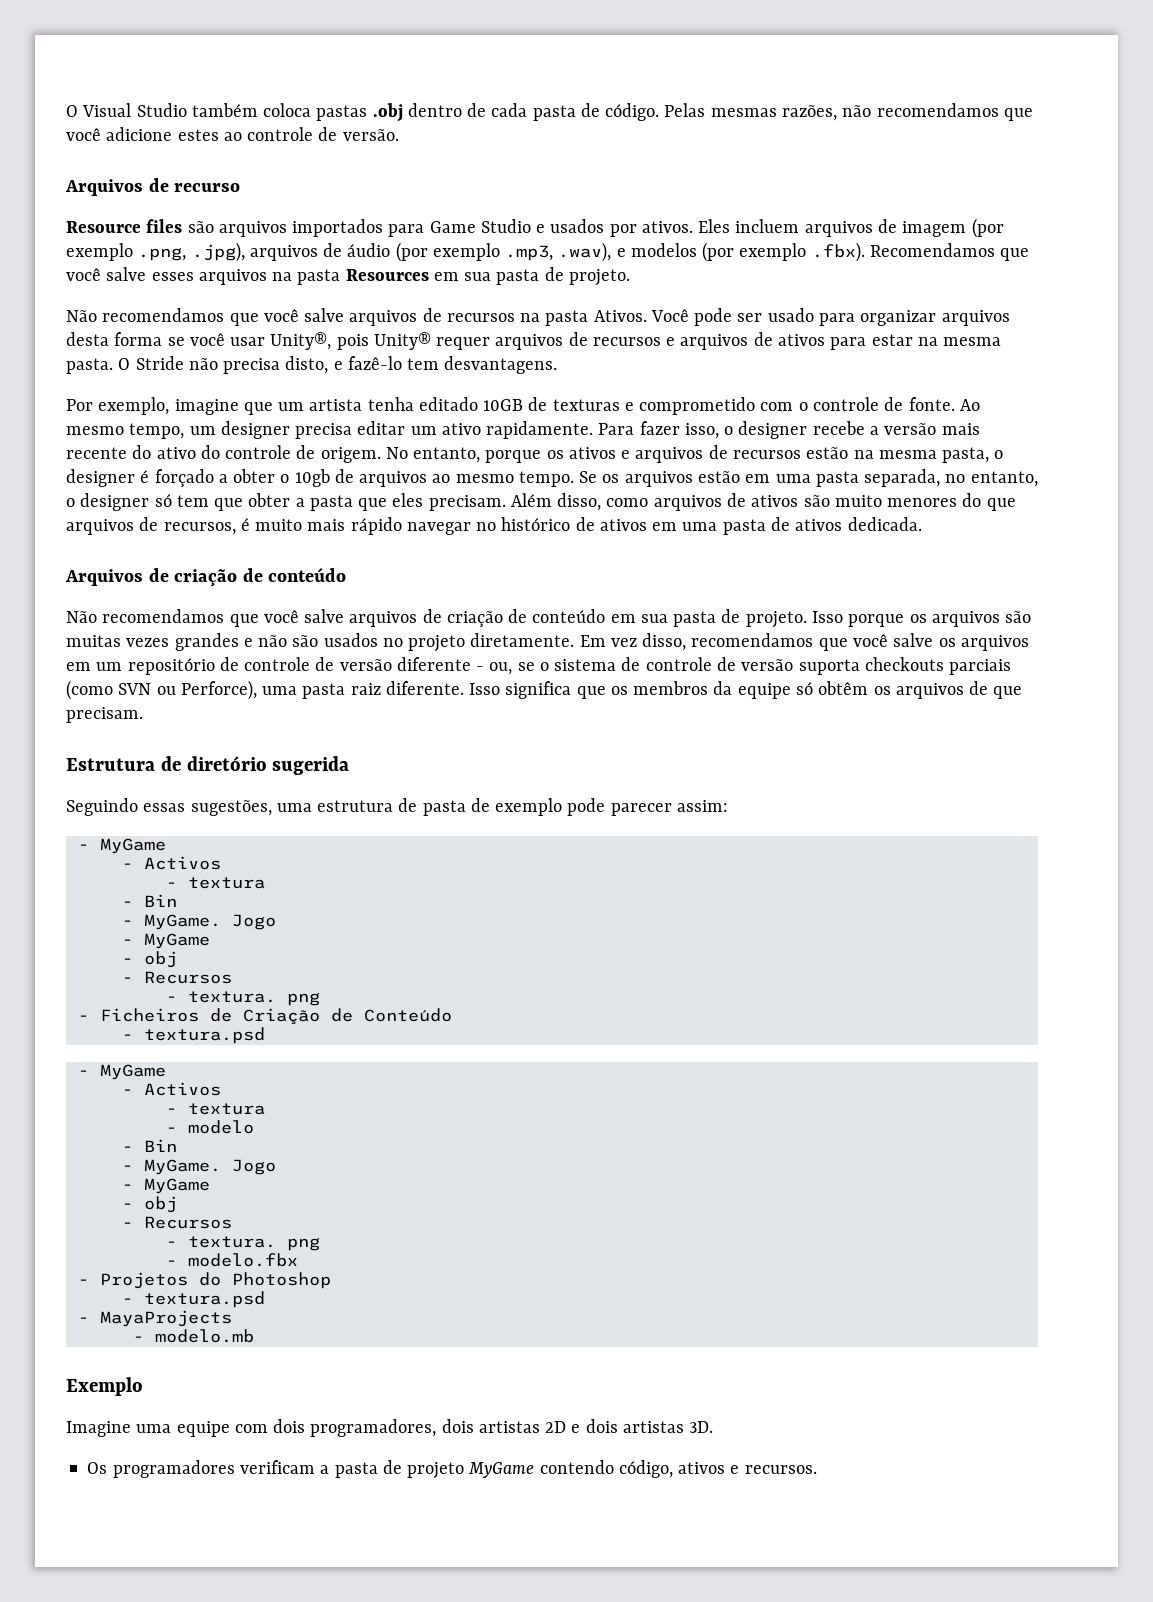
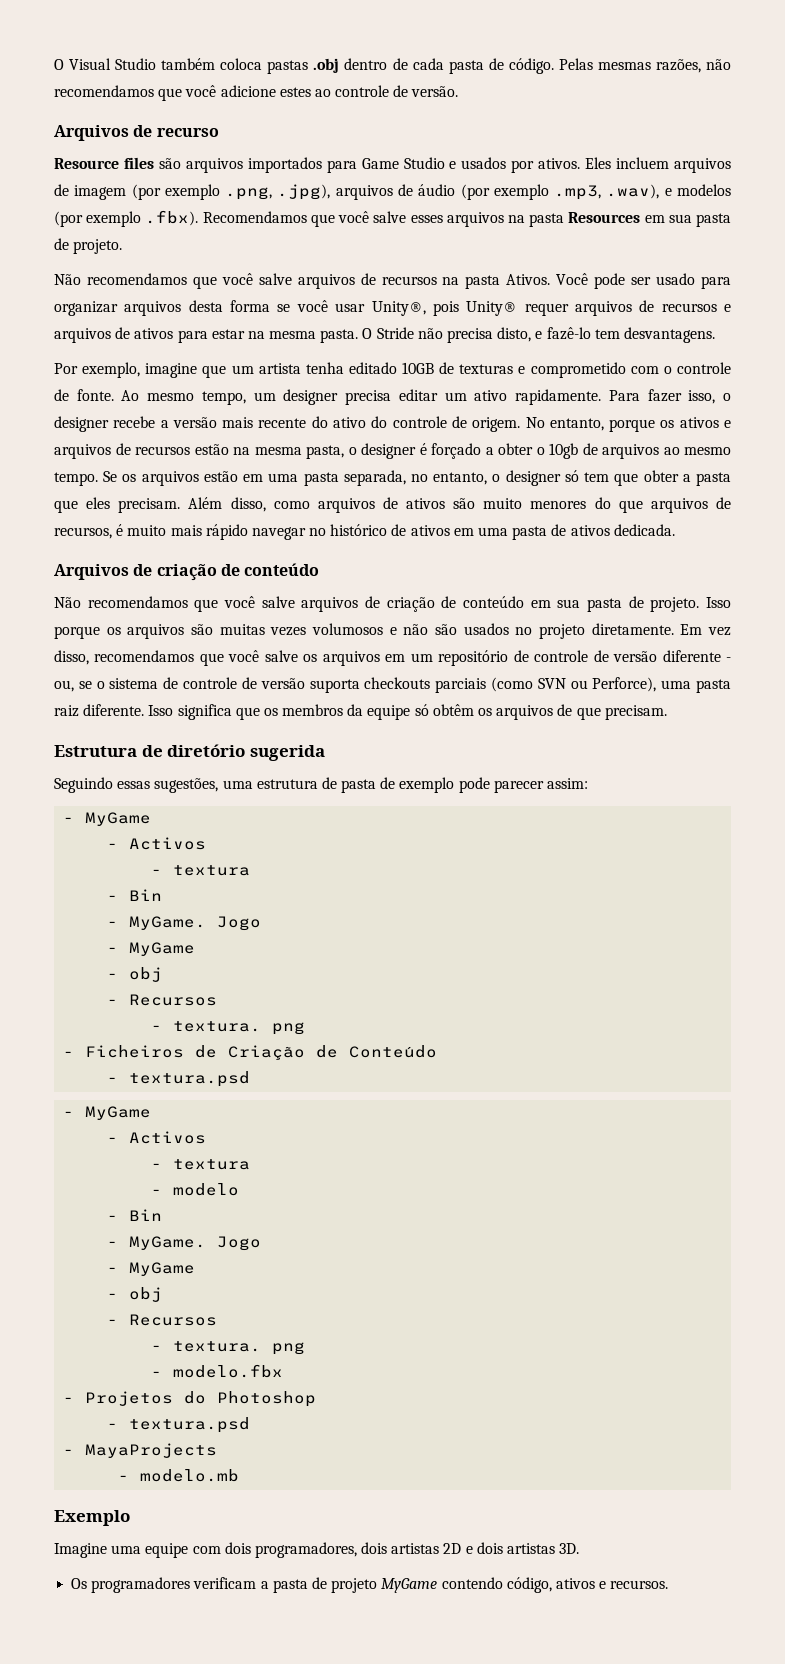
[174,633,239,651] grandes -> [312,623,383,635] volumosos

